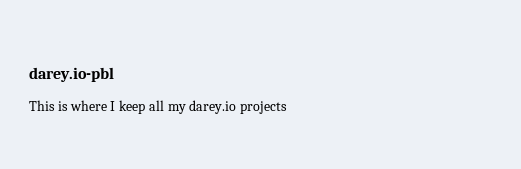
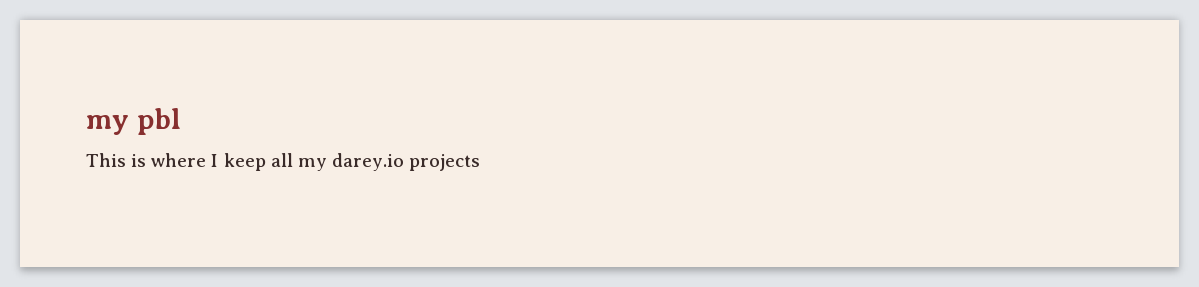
[29,67,114,82] darey.io-pbl -> [86,108,181,135] my pbl

